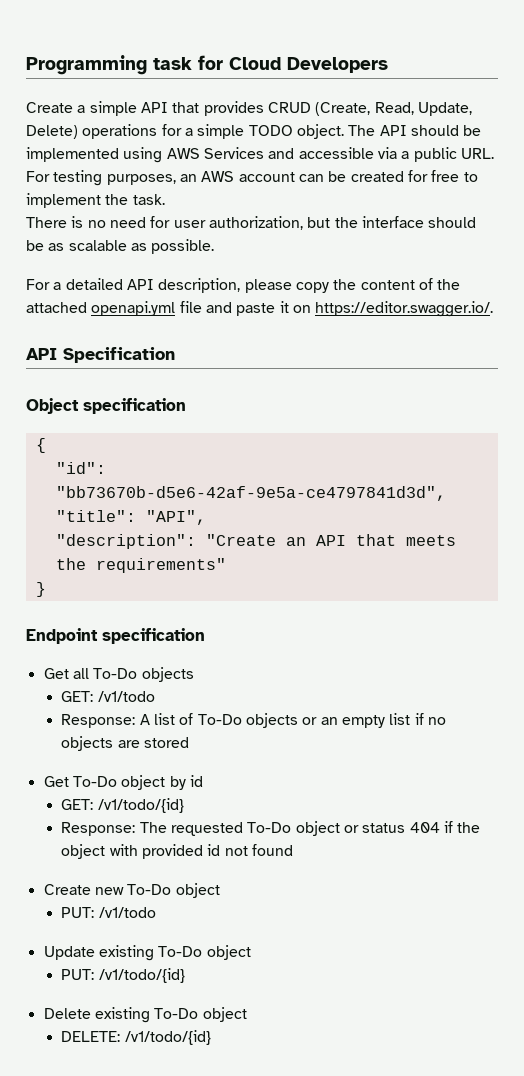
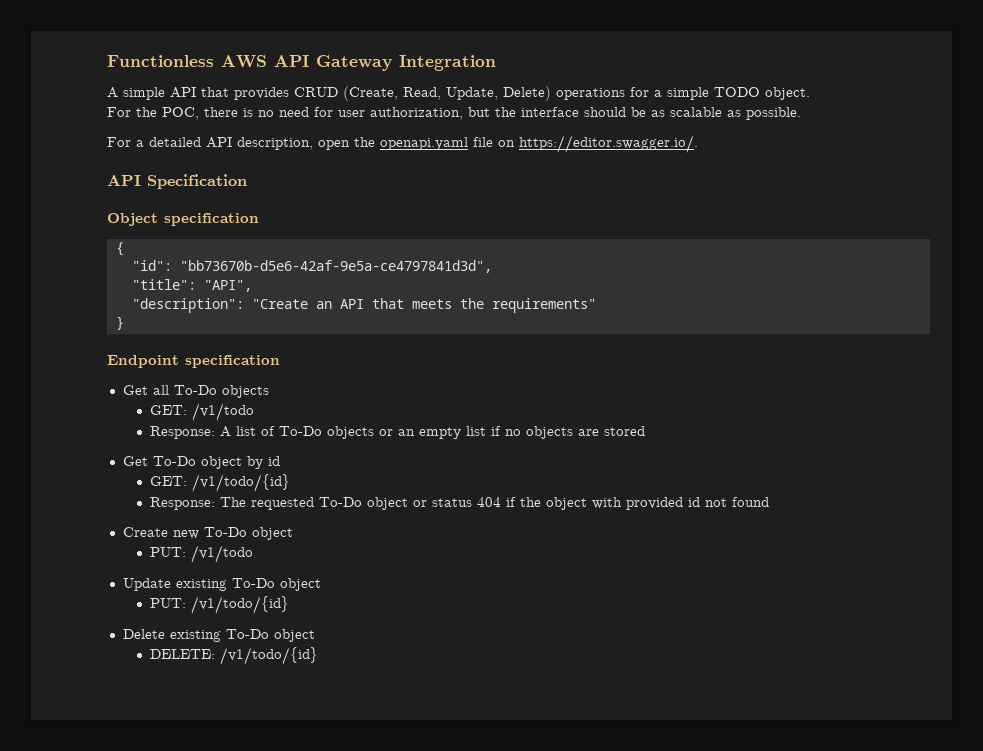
[26,55,388,75] [26,102,86,113] Programming task for Cloud Developers // Create a -> [107,55,496,71] [107,87,118,98] Functionless AWS API Gateway Integration // A
[348,125,482,136] [26,147,494,163] [26,170,478,186] [26,193,165,208] [26,217,67,228] The API should be implemented using AWS Services and accessible via a public URL. For testing purposes, an AWS account can be created for free to implement the task. // There -> [107,107,238,120] // For the POC, there
[244,278,461,293] [26,301,289,316] please copy the content of the attached openapi.yml file and paste it -> [318,137,493,150] open the openapi.yaml file

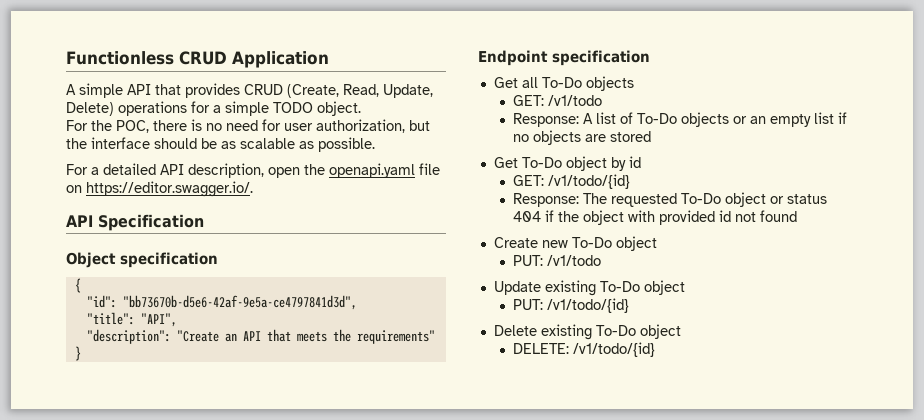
[221,55,496,71] AWS API Gateway Integration -> [178,51,329,68] CRUD Application

